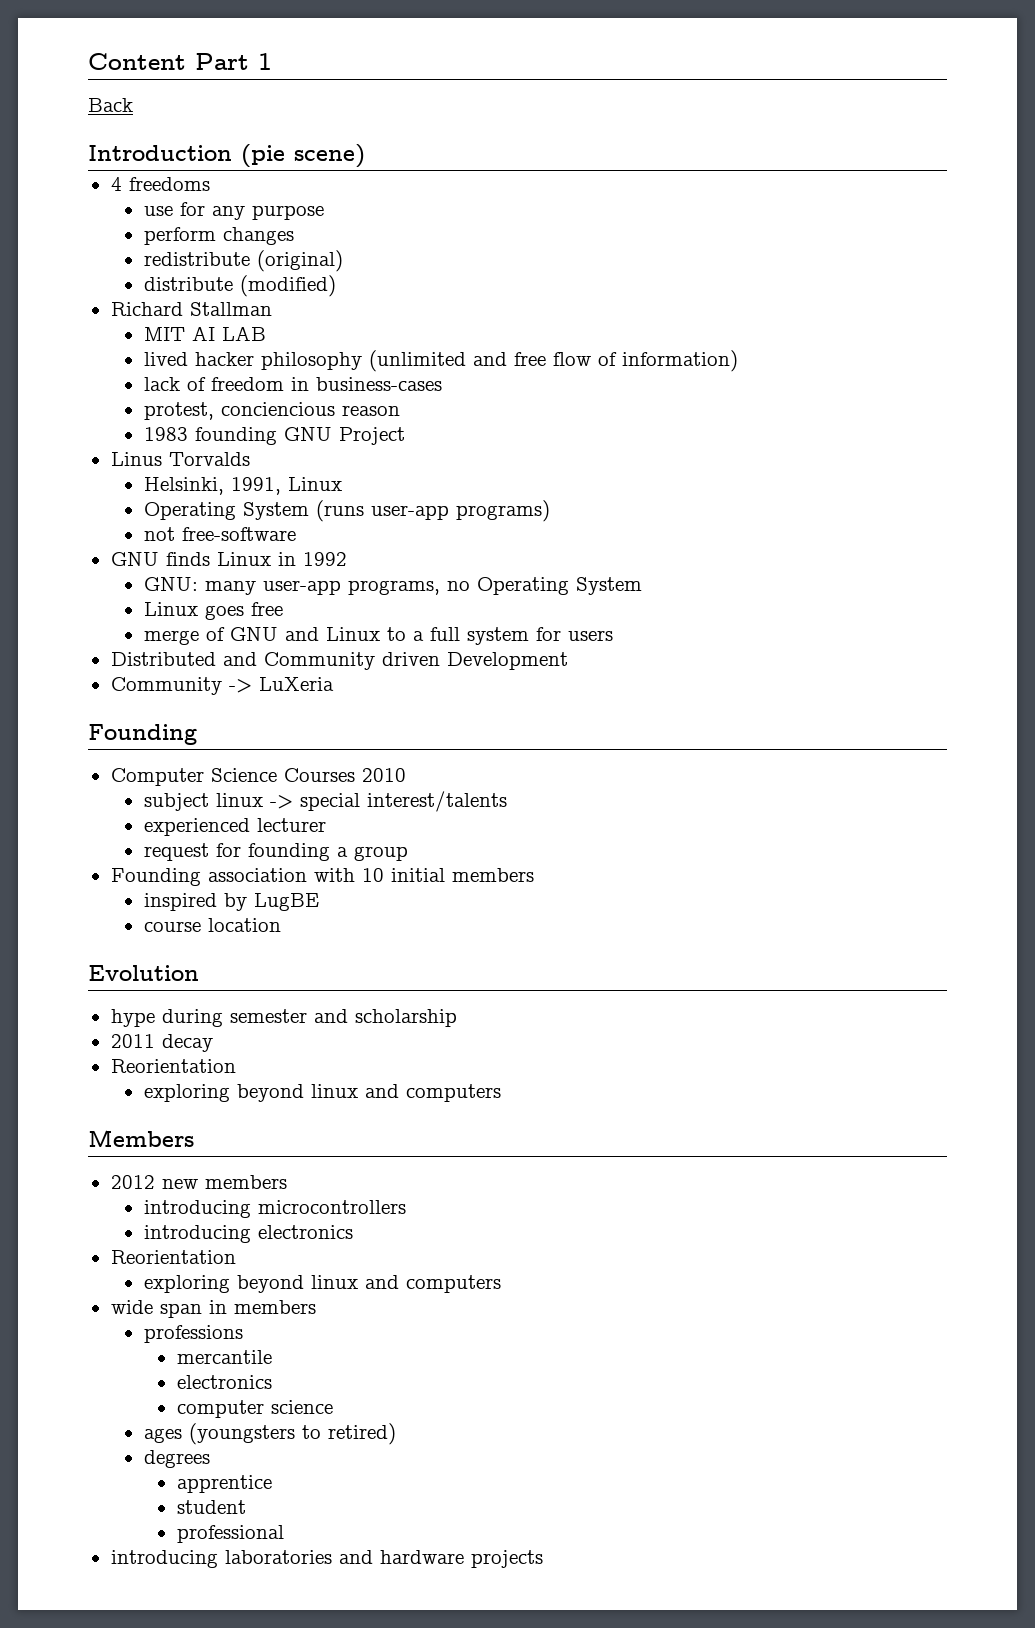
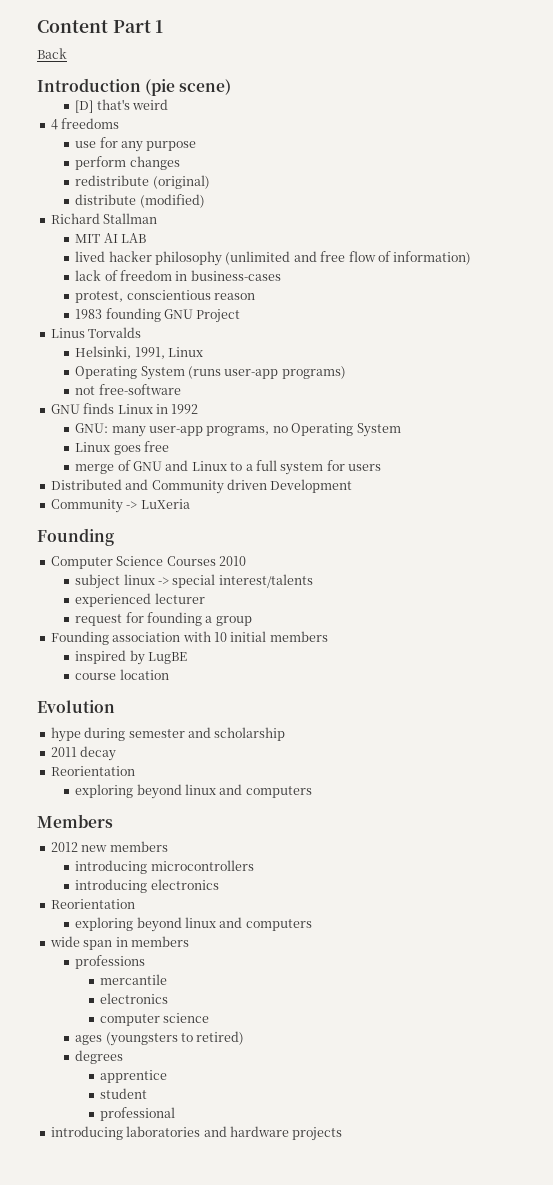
(365, 156) none -> [75,99,169,113] // [D] that's weird
[220,402,335,416] conciencious -> [126,290,211,300] conscientious

